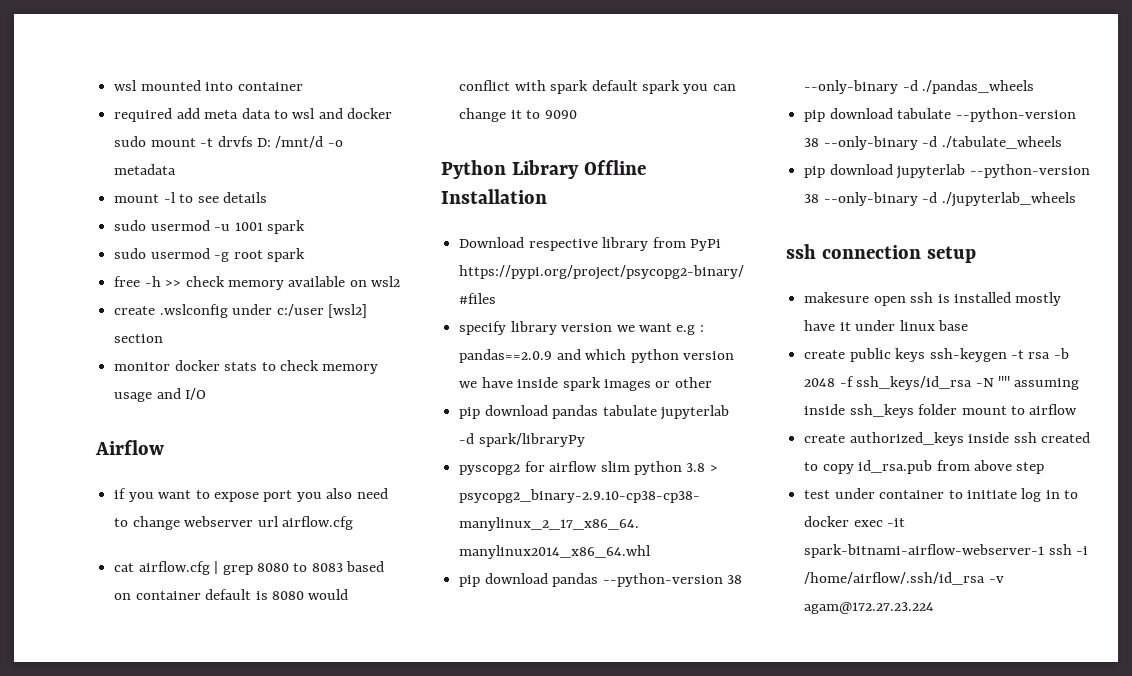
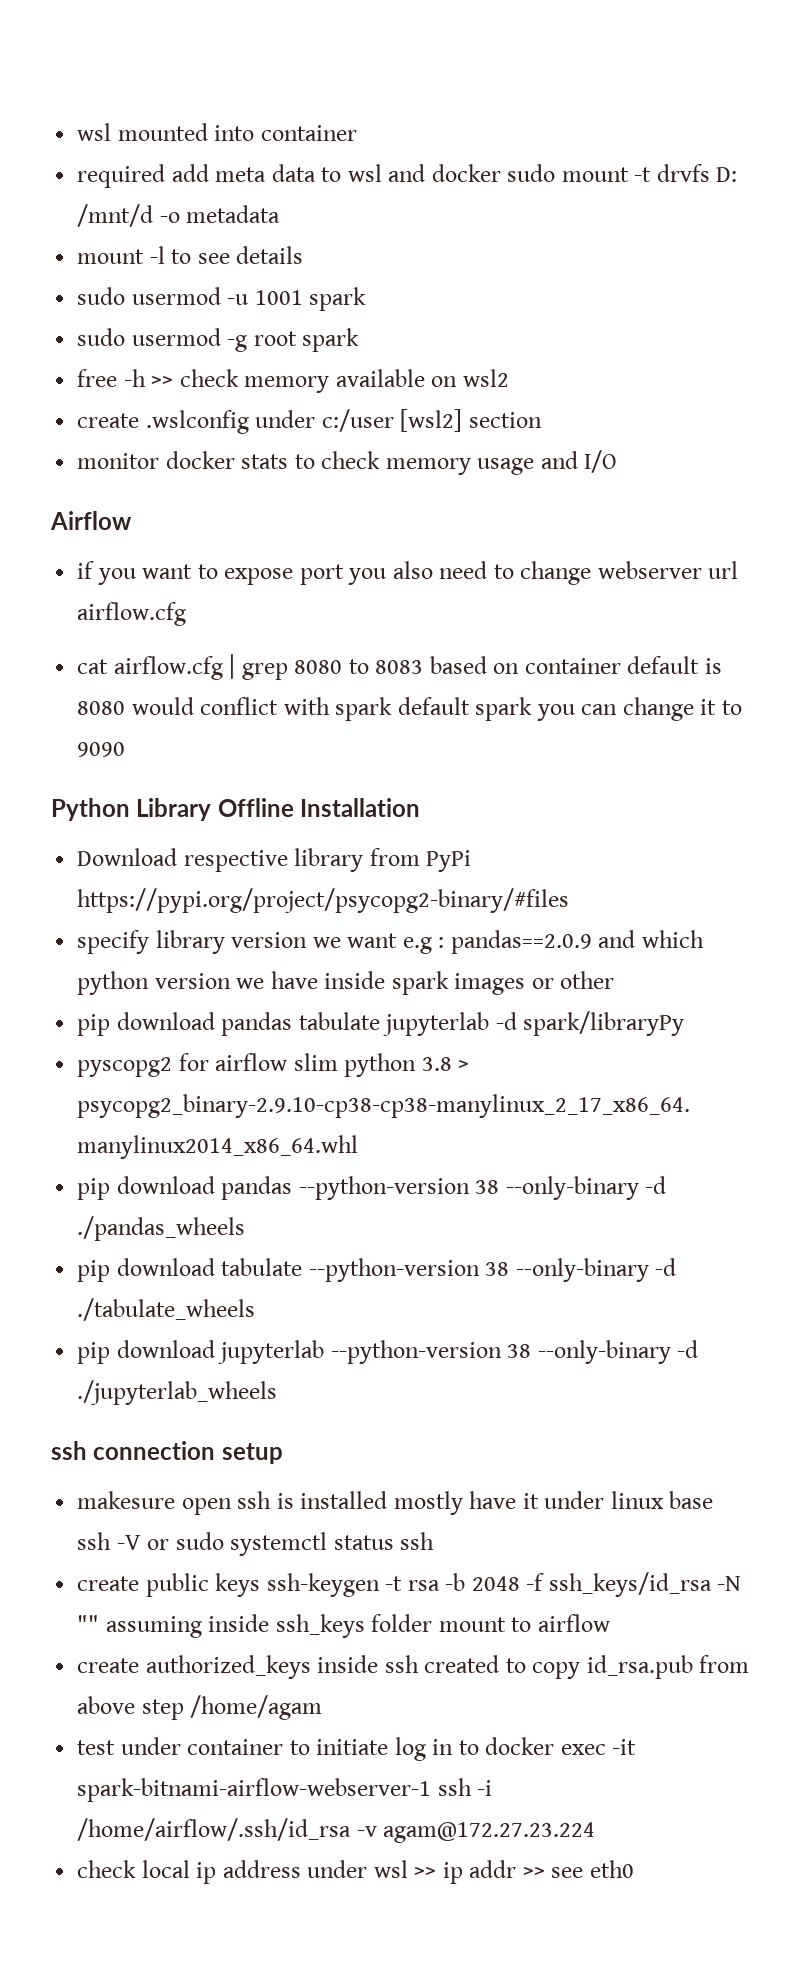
(968, 325) none -> [77,1532,435,1556] ssh -V or sudo systemctl status ssh
(1045, 468) none -> [190,1695,323,1720] /home/agam
(935, 608) none -> [77,1860,634,1884] // check local ip address under wsl >> ip addr >> see eth0

